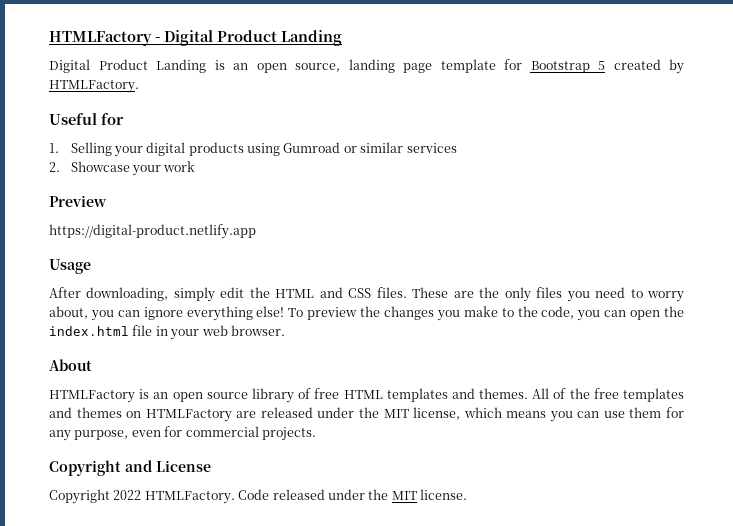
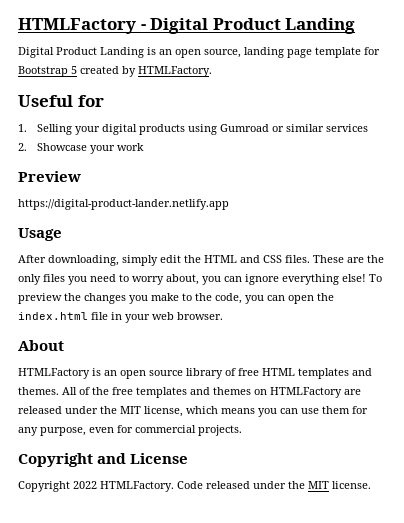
[49,224,256,239] https://digital-product.netlify.app -> [18,199,229,210] https://digital-product-lander.netlify.app

